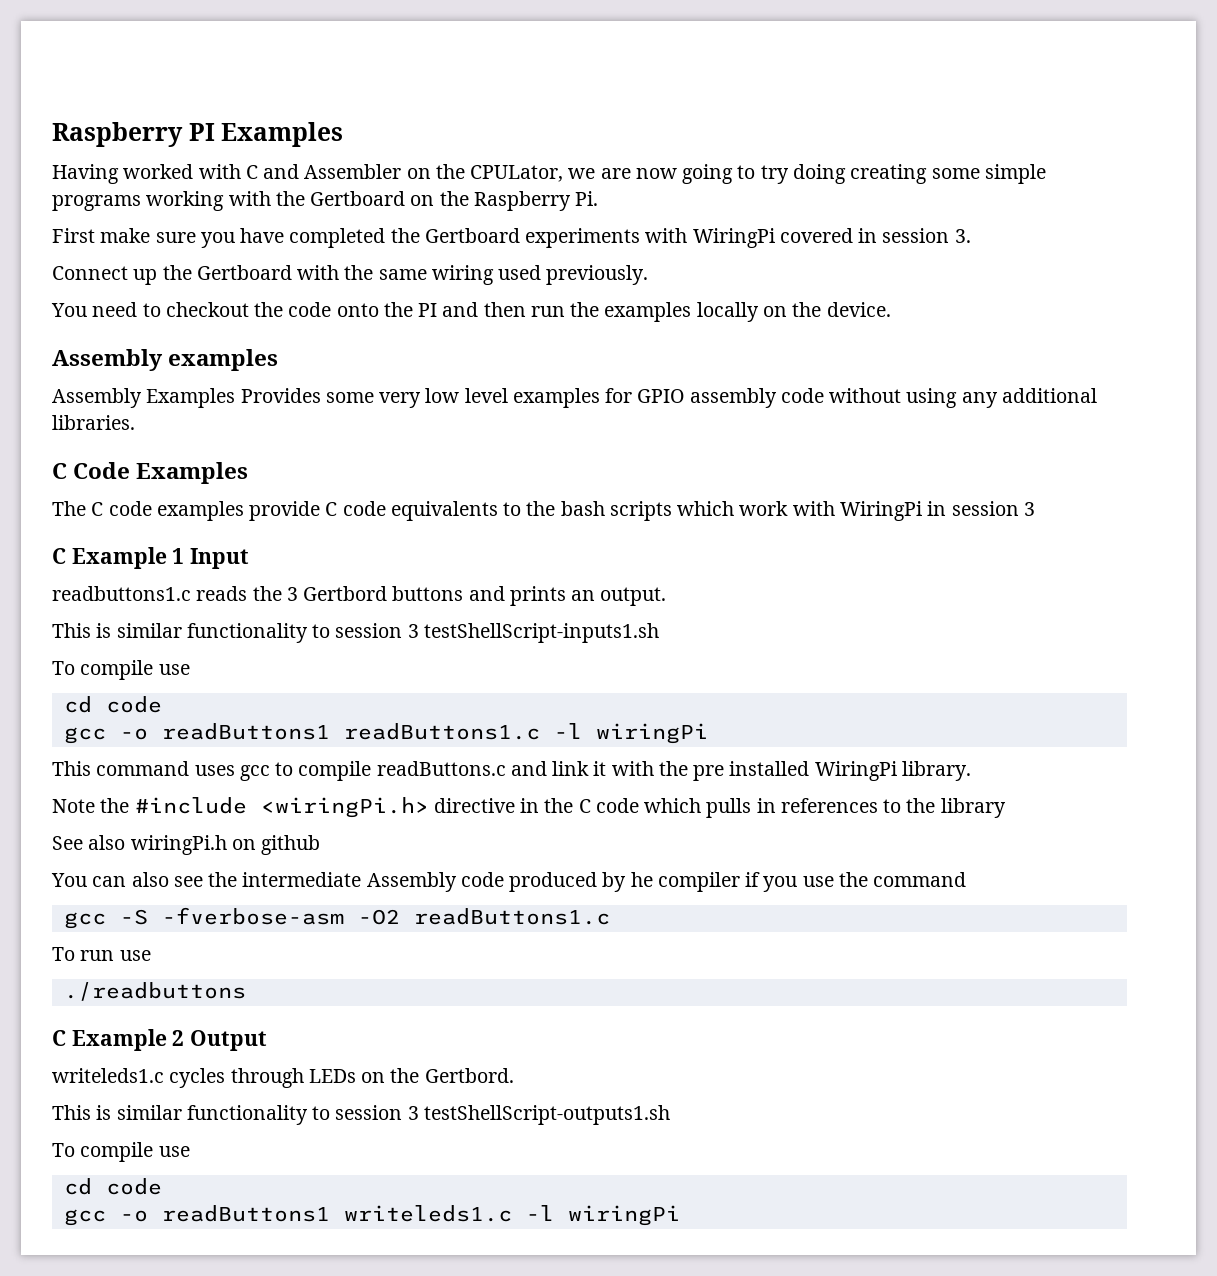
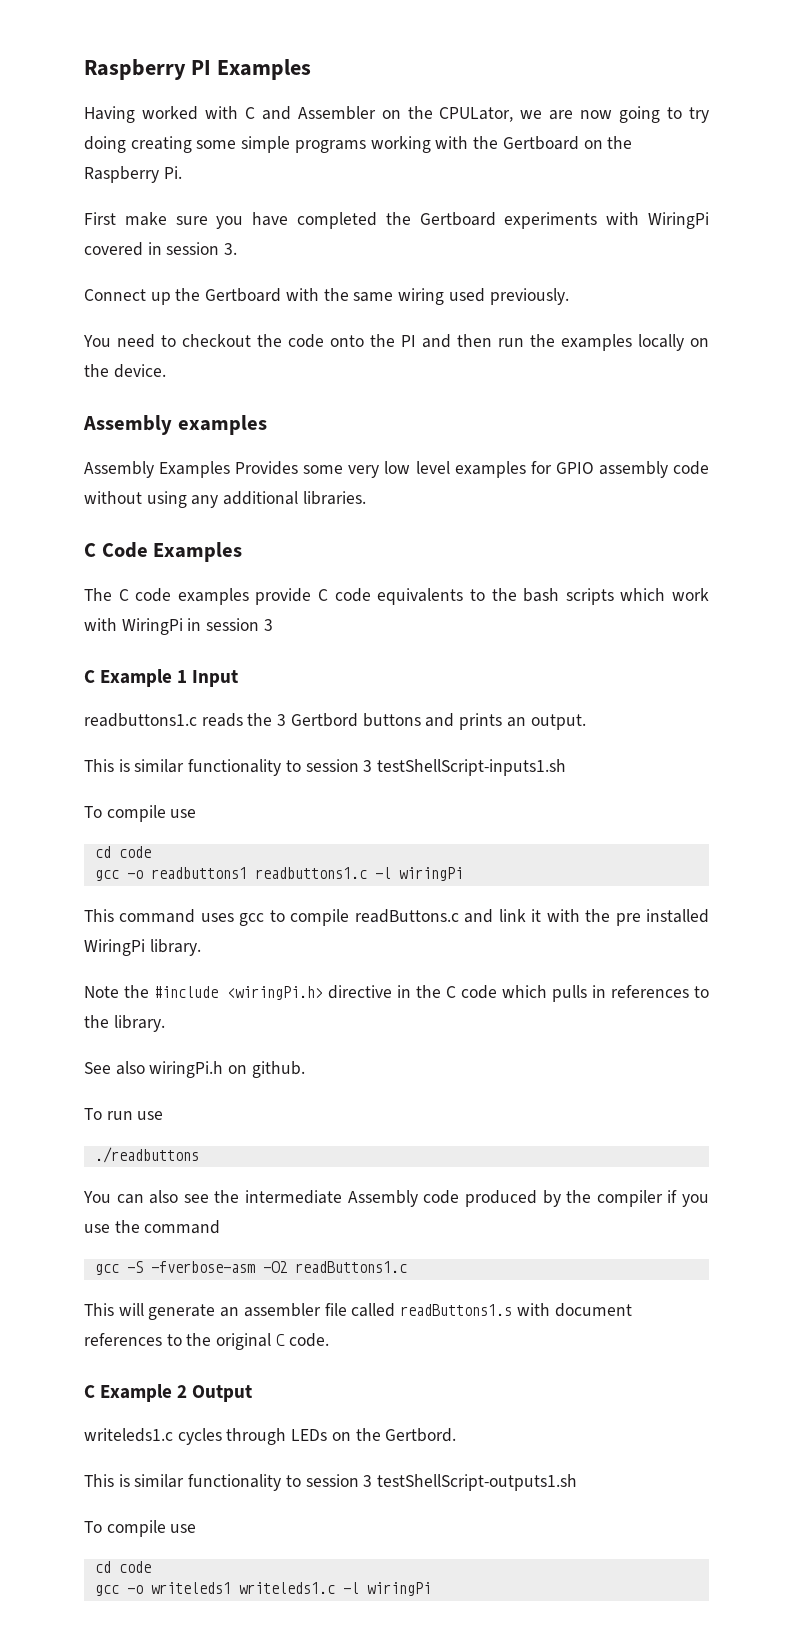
[161,723,540,740] readButtons1 readButtons1.c -> [150,867,367,879] readbuttons1 readbuttons1.c
[940,798,1006,818] library -> [113,1015,165,1032] library.
[261,835,321,855] github -> [251,1061,305,1078] [84,1108,164,1120] [94,1147,199,1163] github. // To run use // ./readbuttons
[630,872,653,887] he -> [566,1190,592,1203] the
[52,947,151,961] [63,982,246,1001] To run use // ./readbuttons -> [84,1303,632,1320] [84,1333,329,1350] This will generate an assembler file called readButtons1.s with document references to the original C code.
[161,1205,330,1222] readButtons1 -> [150,1582,231,1594] writeleds1

